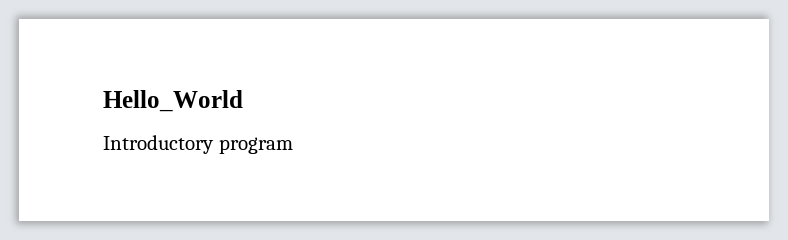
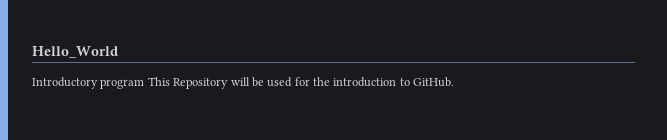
(293, 145) none -> [147,77,455,89] This Repository will be used for the introduction to GitHub.

